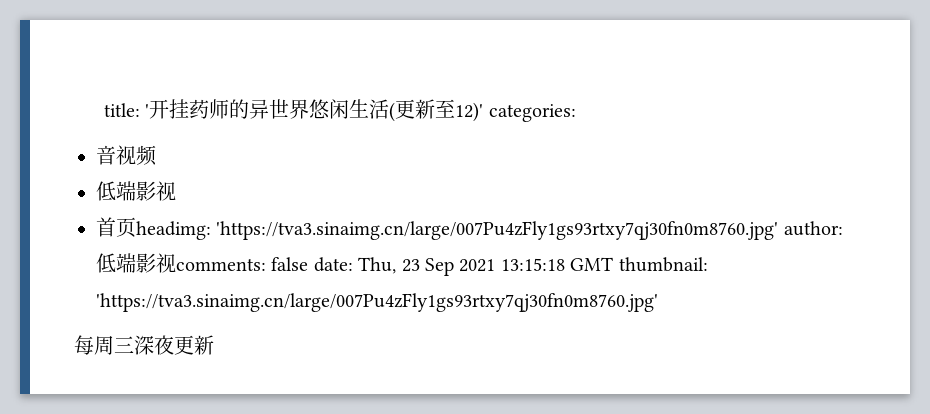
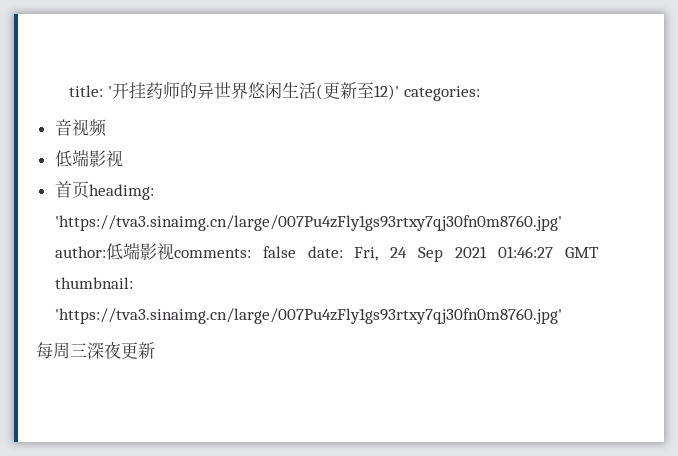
[358,257,420,274] Thu, 23 -> [354,247,408,261] Fri, 24
[500,258,565,271] 13:15:18 -> [498,246,554,258] 01:46:27

